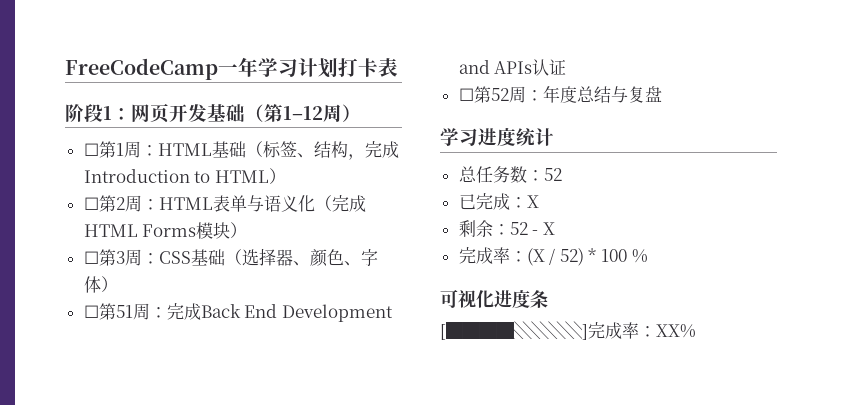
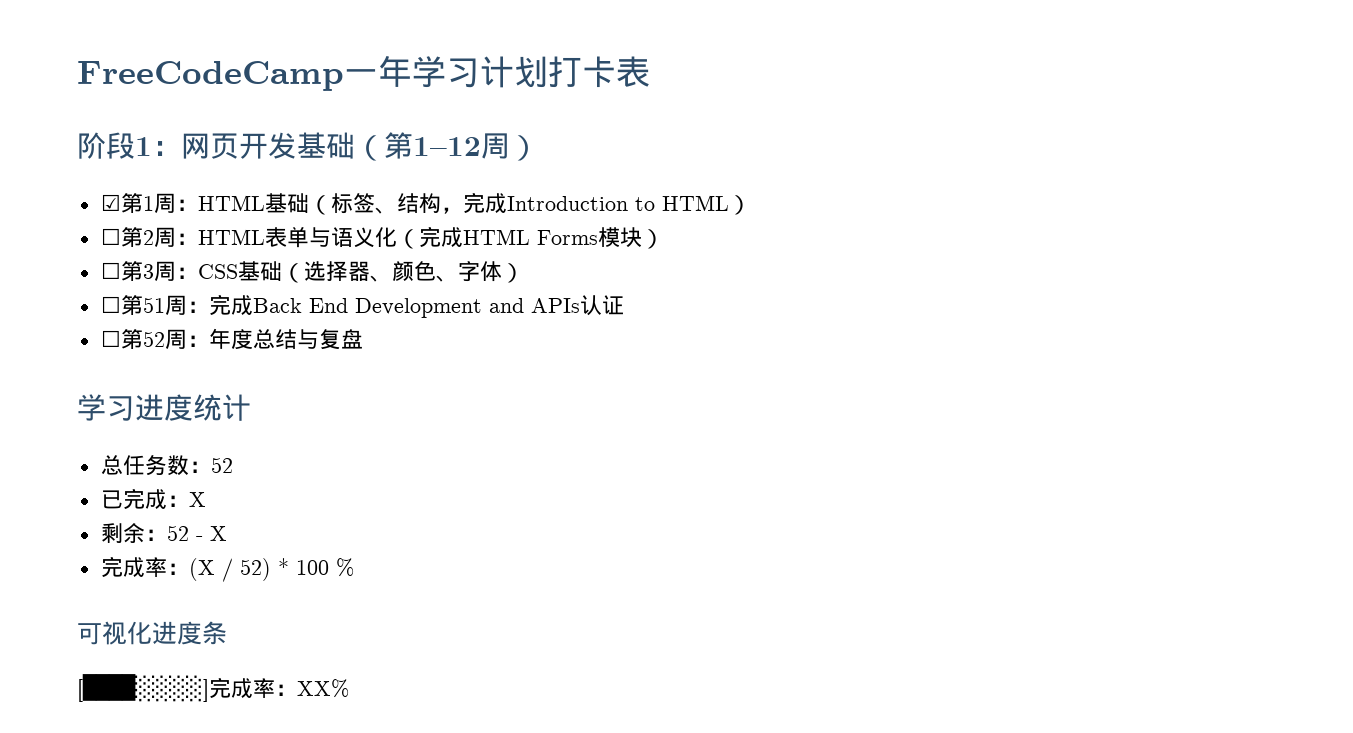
[83,143,99,156] ☐ -> [100,194,121,211] ☑

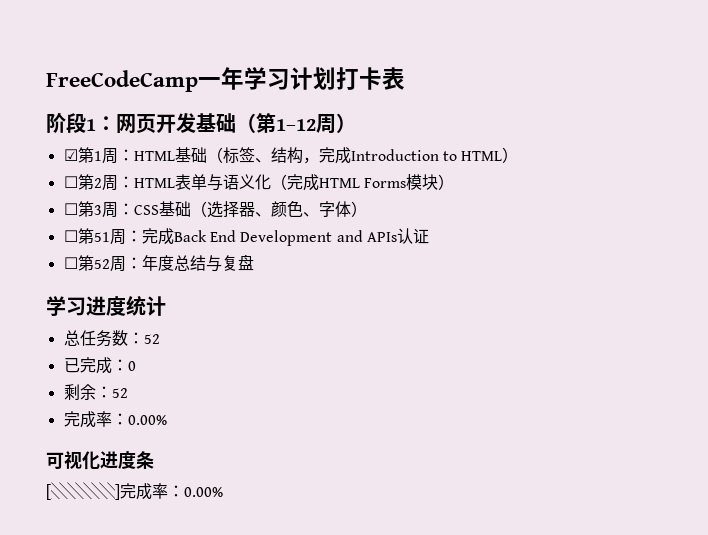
[188,492,206,507] X -> [127,361,136,371] 0
[195,526,227,541] [100,556,354,582] - X // 完成率：(X / 52) * 100 % -> [63,411,167,428] // 完成率：0.00%
[77,674,349,702] [████░░░░]完成率：XX% -> [46,482,223,500] [░░░░]完成率：0.00%

